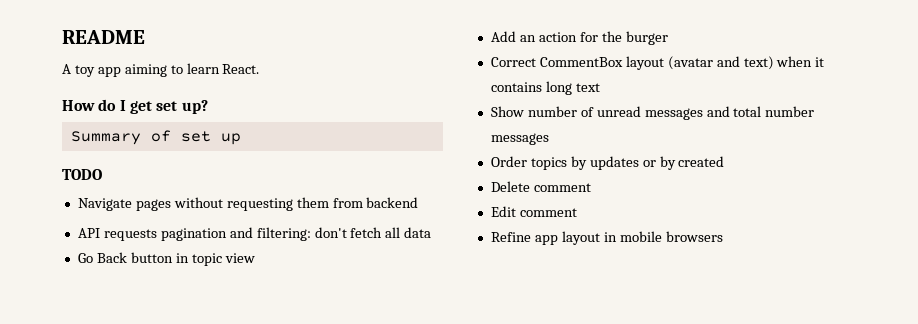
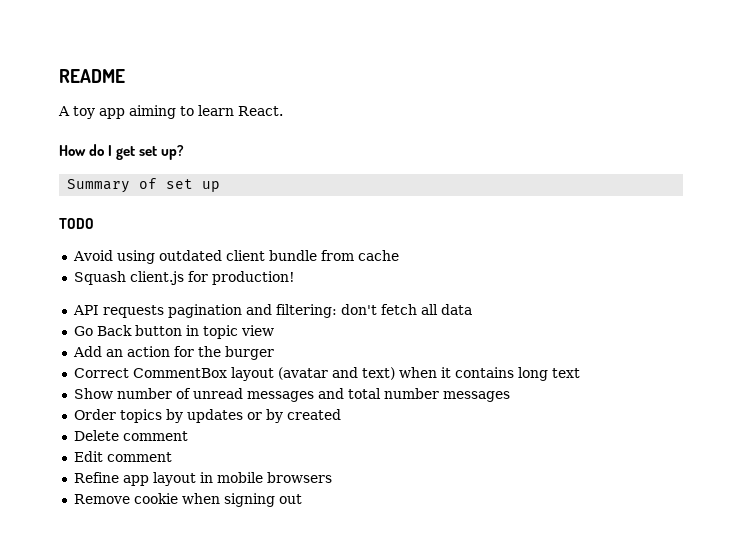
[77,197,419,211] Navigate pages without requesting them from backend -> [72,250,399,264] [73,271,295,285] Avoid using outdated client bundle from cache // Squash client.js for production!
(723, 236) none -> [73,493,302,507] // Remove cookie when signing out

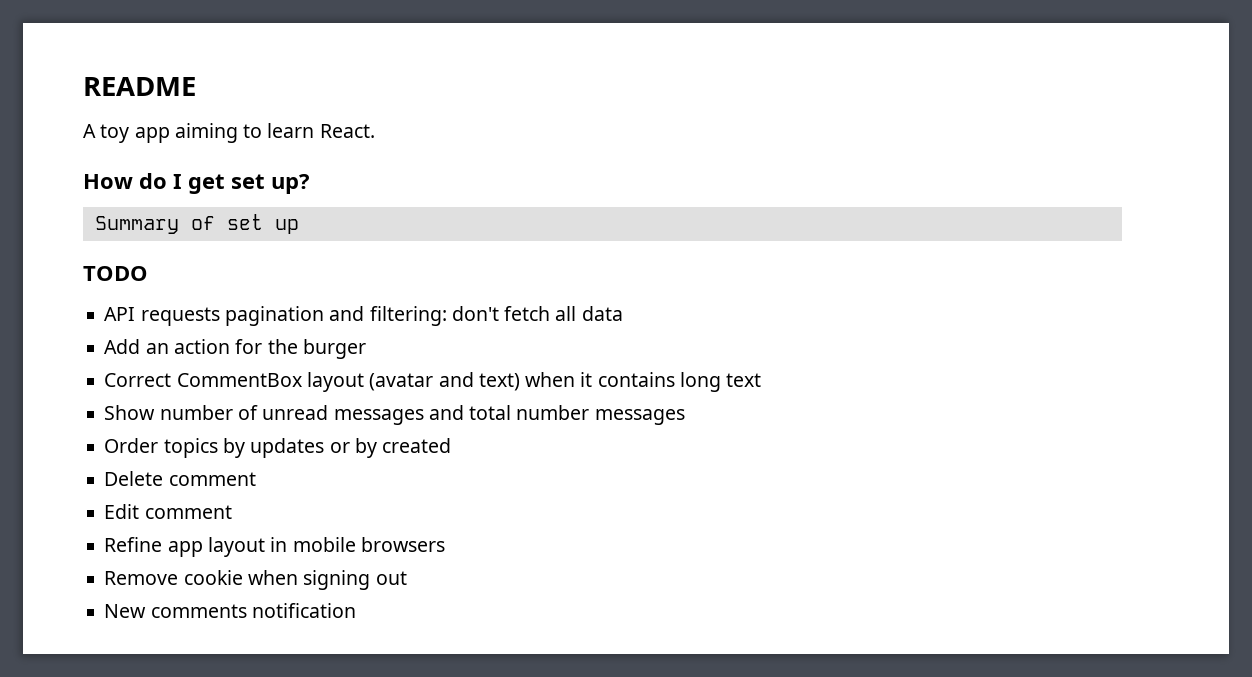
[72,250,399,264] [73,271,295,285] // Avoid using outdated client bundle from cache // Squash client.js for production! -> (148, 273) none
[73,325,274,339] // Go Back button in topic view -> (623, 313) none
(302, 499) none -> [104,603,356,618] // New comments notification

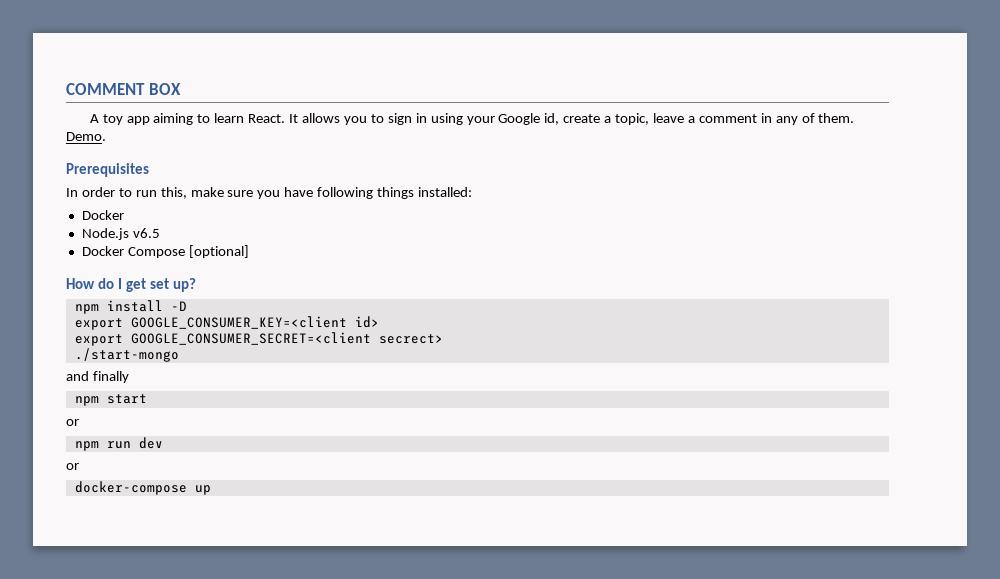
[83,77,196,96] README -> [66,83,181,95] COMMENT BOX
(375, 131) none -> [289,113,855,125] [66,132,106,141] [66,163,149,177] [66,187,473,199] [81,210,124,220] [81,228,160,240] [81,245,249,258] It allows you to sign in using your Google id, create a topic, leave a comment in any of them. Demo. // Prerequisites // In order to run this, make sure you have following things installed: // Docker // Node.js v6.5 // Docker Compose [optional]
[94,214,299,234] [83,266,148,281] [104,306,623,326] [104,339,366,359] [104,372,762,392] [104,405,685,425] [104,438,452,458] [104,471,256,486] [104,504,232,519] [104,537,445,557] [104,570,407,590] [104,603,356,618] Summary of set up // TODO // API requests pagination and filtering: don't fetch all data // Add an action for the burger // Correct CommentBox layout (avatar and text) when it contains long text // Show number of unread messages and total number messages // Order topics by updates or by created // Delete comment // Edit comment // Refine app layout in mobile browsers // Remove cookie when signing out // New comments notification -> [74,300,187,314] [74,316,379,330] [74,332,443,346] [74,348,179,362] [66,371,129,383] [74,394,147,406] [66,419,79,426] [74,437,163,451] [66,463,79,470] [74,481,211,495] npm install -D // export GOOGLE_CONSUMER_KEY=<client id> // export GOOGLE_CONSUMER_SECRET=<client secrect> // ./start-mongo // and finally // npm start // or // npm run dev // or // docker-compose up

